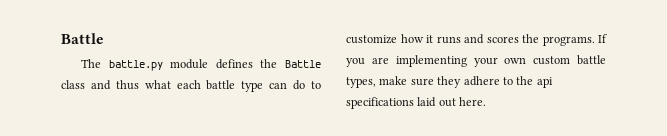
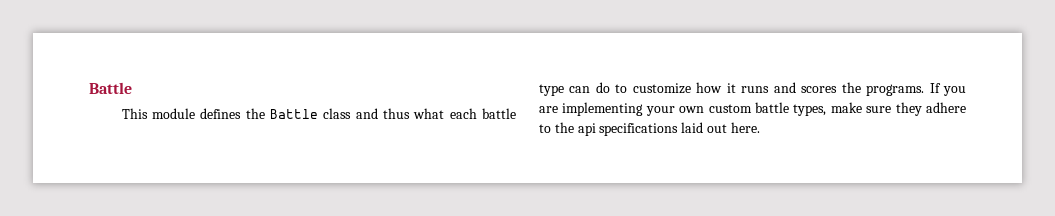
[80,59,163,71] The battle.py -> [121,108,148,119] This

